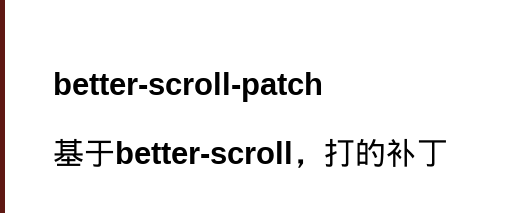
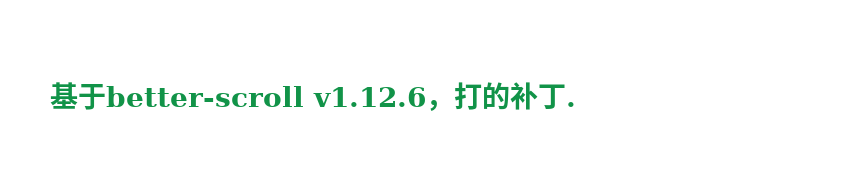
[53,72,323,102] better-scroll-patch // -> (50, 95) none
(293, 152) none -> [313,87,426,107] v1.12.6
(448, 153) none -> [566,102,576,107] .

